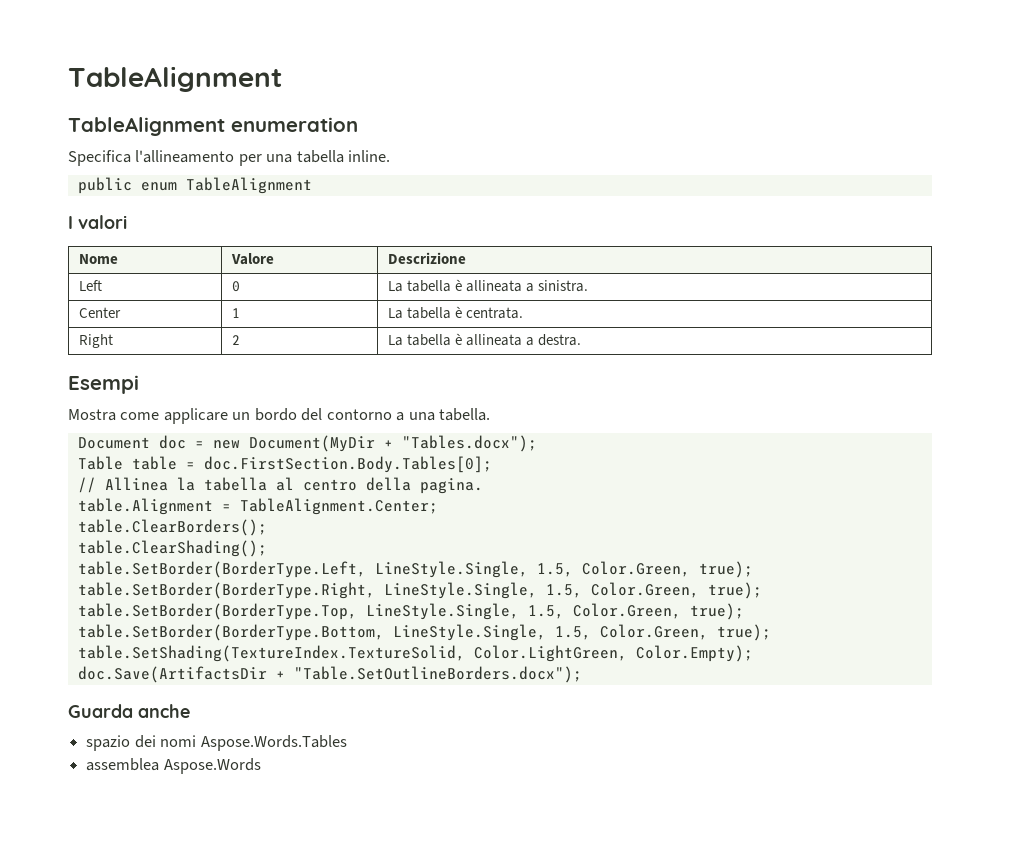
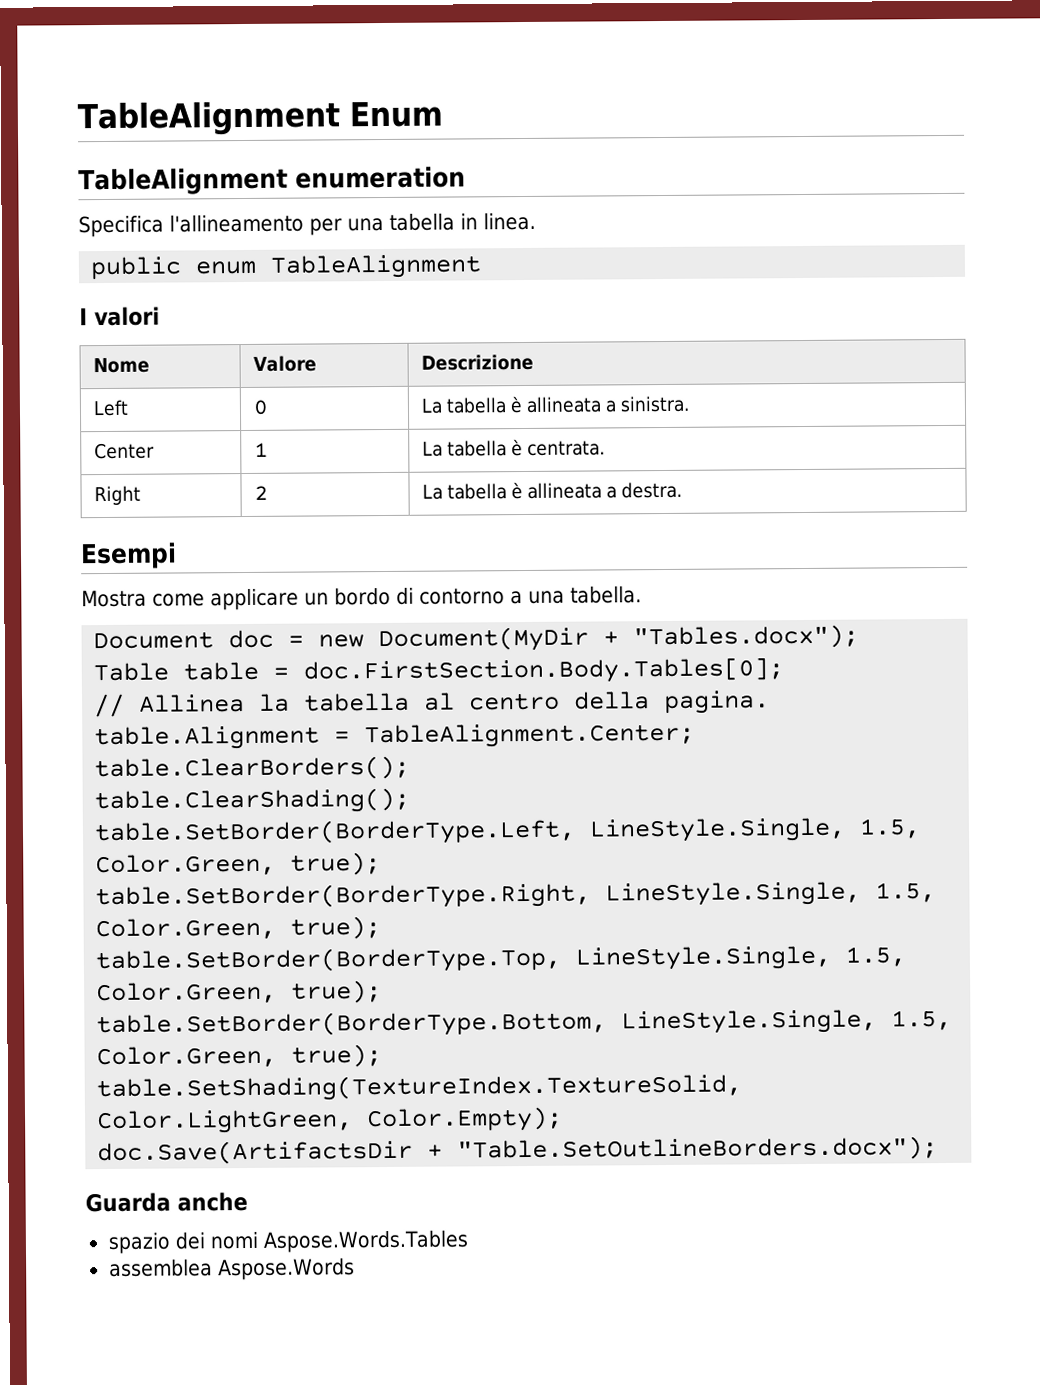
[68,66,282,92] TableAlignment -> [77,100,443,137] TableAlignment Enum
[348,150,391,162] inline. -> [460,212,536,231] in linea.
[301,408,323,421] del -> [396,587,414,605] di

